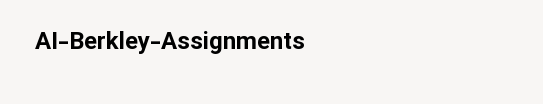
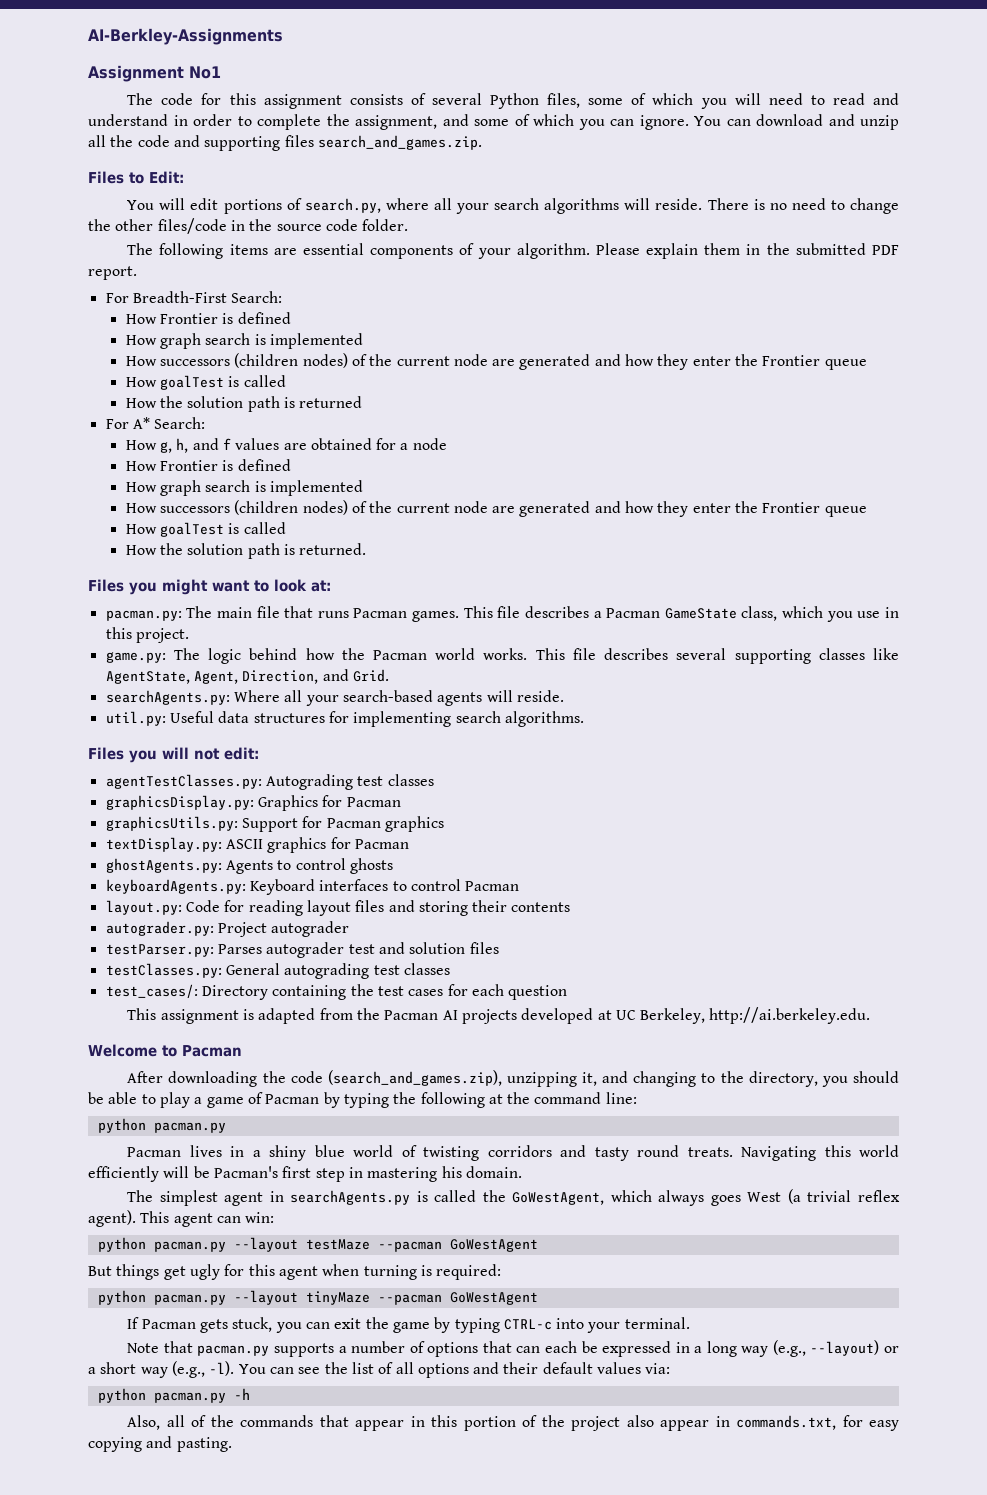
(305, 42) none -> [88,65,221,82] [127,93,900,109] [88,114,899,130] [88,135,482,151] [88,171,184,184] [127,198,900,214] [88,218,409,234] [127,243,899,259] [88,266,137,280] [105,291,283,303] [125,312,291,324] [125,333,363,349] [125,353,867,370] [125,375,286,390] [125,396,363,412] [105,417,206,429] [125,438,447,453] [125,459,291,471] [125,480,363,496] [125,500,867,517] [125,522,286,537] [125,543,367,559] [88,579,331,595] [105,606,899,622] [105,627,189,643] [105,648,900,664] [105,669,389,684] [105,690,564,706] [105,711,584,727] [88,747,259,763] [105,774,434,790] [105,795,401,811] [105,816,444,832] [105,837,409,853] [105,858,393,874] [105,879,520,895] [105,900,571,916] [105,921,350,937] [105,942,499,958] [105,963,450,979] [105,984,568,1000] [127,1007,871,1024] [88,1044,242,1057] [127,1070,899,1087] [88,1092,637,1108] [97,1118,226,1133] [127,1145,899,1161] [88,1166,522,1182] [127,1189,901,1206] [88,1210,275,1227] [97,1237,538,1252] [88,1264,502,1280] [97,1290,538,1305] [127,1317,690,1333] [127,1340,900,1357] [88,1361,671,1378] [97,1388,250,1403] [127,1415,899,1431] [88,1436,232,1452] // Assignment No1 // The code for this assignment consists of several Python files, some of which you will need to read and understand in order to complete the assignment, and some of which you can ignore. You can download and unzip all the code and supporting files search_and_games.zip. // Files to Edit: // You will edit portions of search.py, where all your search algorithms will reside. There is no need to change the other files/code in the source code folder. // The following items are essential components of your algorithm. Please explain them in the submitted PDF report. // For Breadth-First Search: // How Frontier is defined // How graph search is implemented // How successors (children nodes) of the current node are generated and how they enter the Frontier queue // How goalTest is called // How the solution path is returned // For A* Search: // How g, h, and f values are obtained for a node // How Frontier is defined // How graph search is implemented // How successors (children nodes) of the current node are generated and how they enter the Frontier queue // How goalTest is called // How the solution path is returned. // Files you might want to look at: // pacman.py: The main file that runs Pacman games. This file describes a Pacman GameState class, which you use in this project. // game.py: The logic behind how the Pacman world works. This file describes several supporting classes like AgentState, Agent, Direction, and Grid. // searchAgents.py: Where all your search-based agents will reside. // util.py: Useful data structures for implementing search algorithms. // Files you will not edit: // agentTestClasses.py: Autograding test classes // graphicsDisplay.py: Graphics for Pacman // graphicsUtils.py: Support for Pacman graphics // textDisplay.py: ASCII graphics for Pacman // ghostAgents.py: Agents to control ghosts // keyboardAgents.py: Keyboard interfaces to control Pacman // layout.py: Code for reading layout files and storing their contents // autograder.py: Project autograder // testParser.py: Parses autograder test and solution files // testClasses.py: General autograding test classes // test_cases/: Directory containing the test cases for each question // This assignment is adapted from the Pacman AI projects developed at UC Berkeley, http://ai.berkeley.edu. // Welcome to Pacman // After downloading the code (search_and_games.zip), unzipping it, and changing to the directory, you should be able to play a game of Pacman by typing the following at the command line: // python pacman.py // Pacman lives in a shiny blue world of twisting corridors and tasty round treats. Navigating this world efficiently will be Pacman's first step in mastering his domain. // The simplest agent in searchAgents.py is called the GoWestAgent, which always goes West (a trivial reflex agent). This agent can win: // python pacman.py --layout testMaze --pacman GoWestAgent // But things get ugly for this agent when turning is required: // python pacman.py --layout tinyMaze --pacman GoWestAgent // If Pacman gets stuck, you can exit the game by typing CTRL-c into your terminal. // Note that pacman.py supports a number of options that can each be expressed in a long way (e.g., --layout) or a short way (e.g., -l). You can see the list of all options and their default values via: // python pacman.py -h // Also, all of the commands that appear in this portion of the project also appear in commands.txt, for easy copying and pasting.

